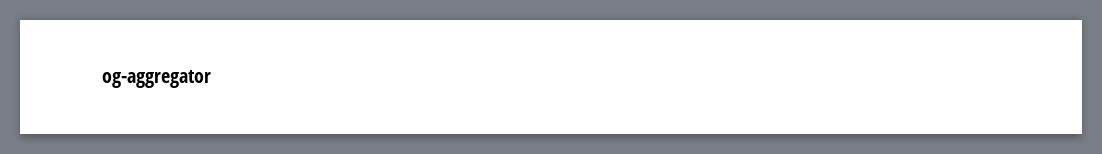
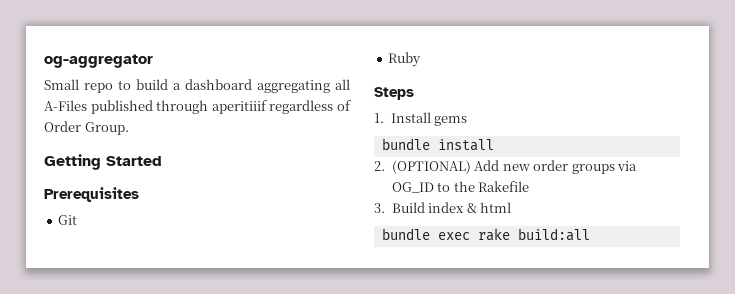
(211, 79) none -> [44,79,350,93] [44,100,351,114] [44,121,129,135] [44,154,162,170] [44,187,139,202] [58,215,78,225] [388,52,422,67] [374,87,414,100] [374,112,468,126] [381,138,494,151] [374,160,638,174] [391,181,530,193] [374,202,512,213] [381,228,590,241] // Small repo to build a dashboard aggregating all A-Files published through aperitiiif regardless of Order Group. // Getting Started // Prerequisites // Git // Ruby // Steps // 1. Install gems // bundle install // 2. (OPTIONAL) Add new order groups via OG_ID to the Rakefile // 3. Build index & html // bundle exec rake build:all

